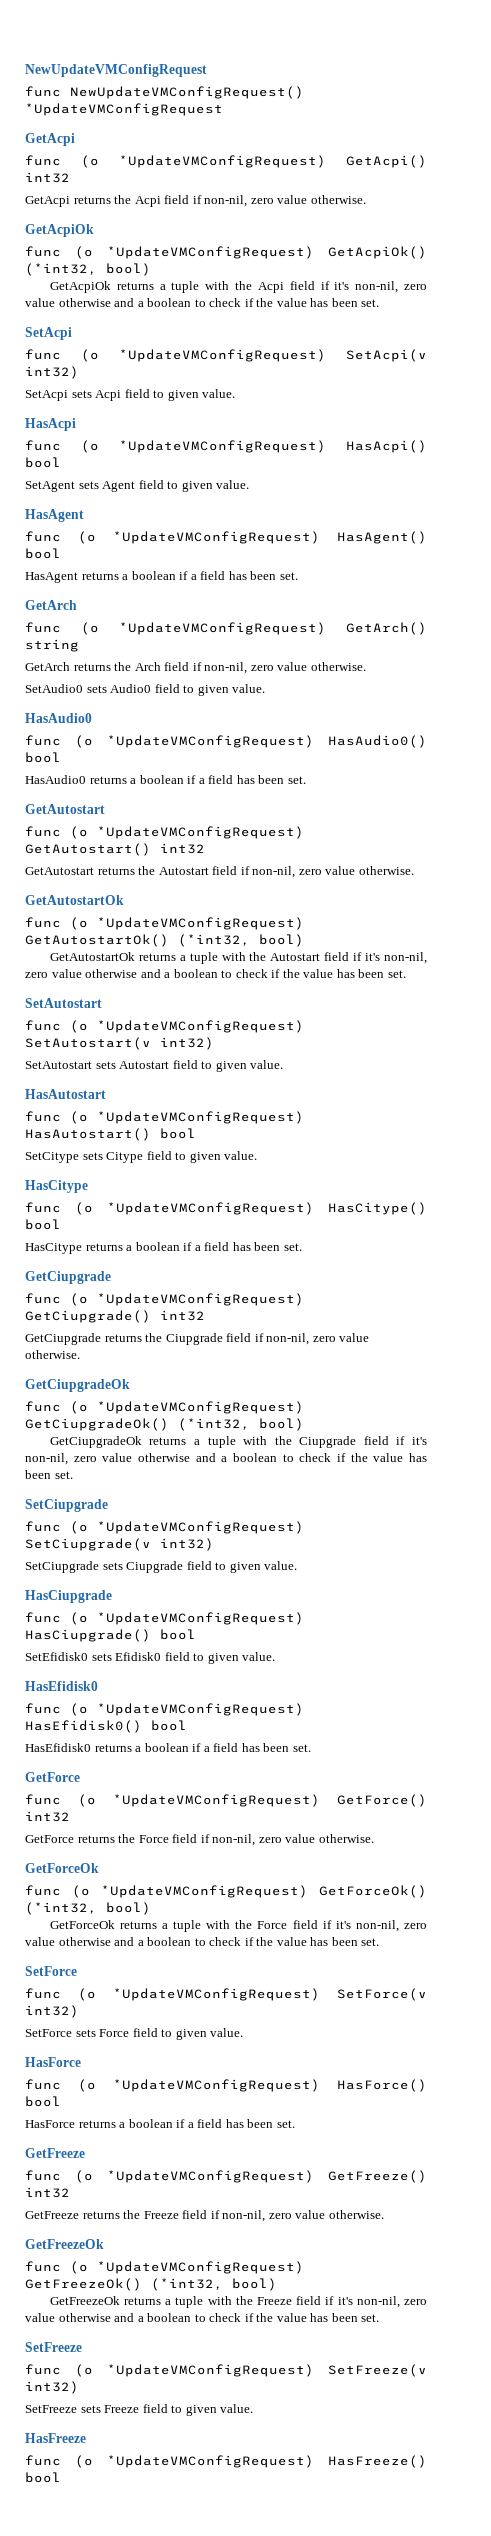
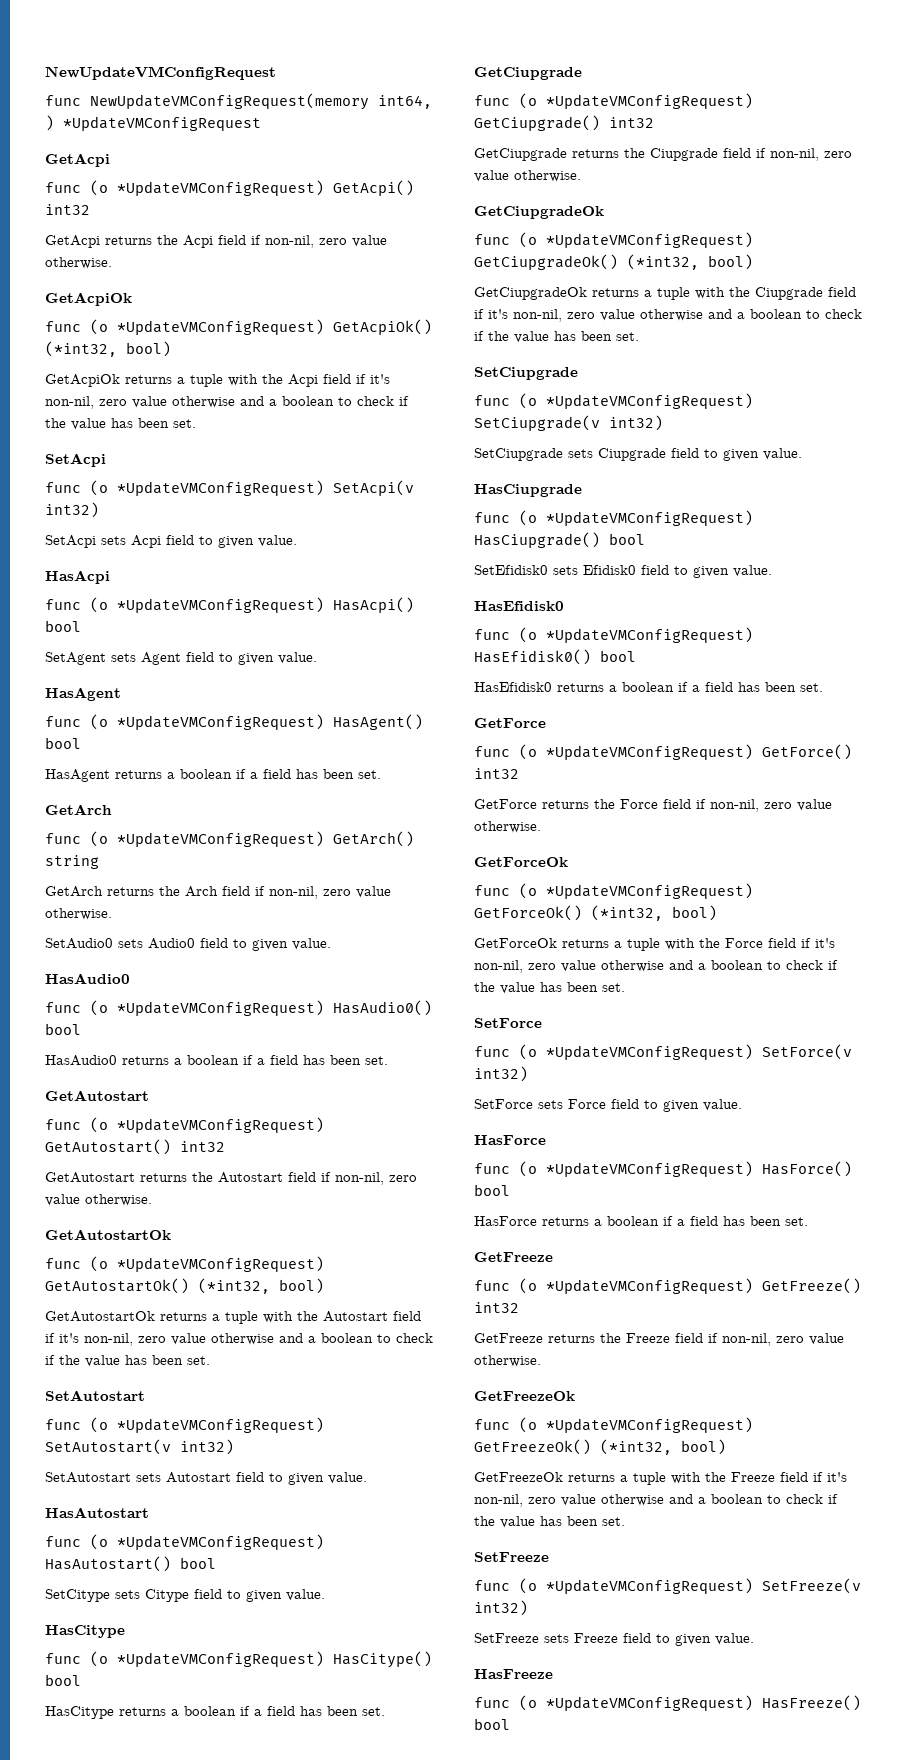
[70,86,304,99] NewUpdateVMConfigRequest() -> [90,93,432,110] [45,115,54,131] NewUpdateVMConfigRequest(memory int64, )

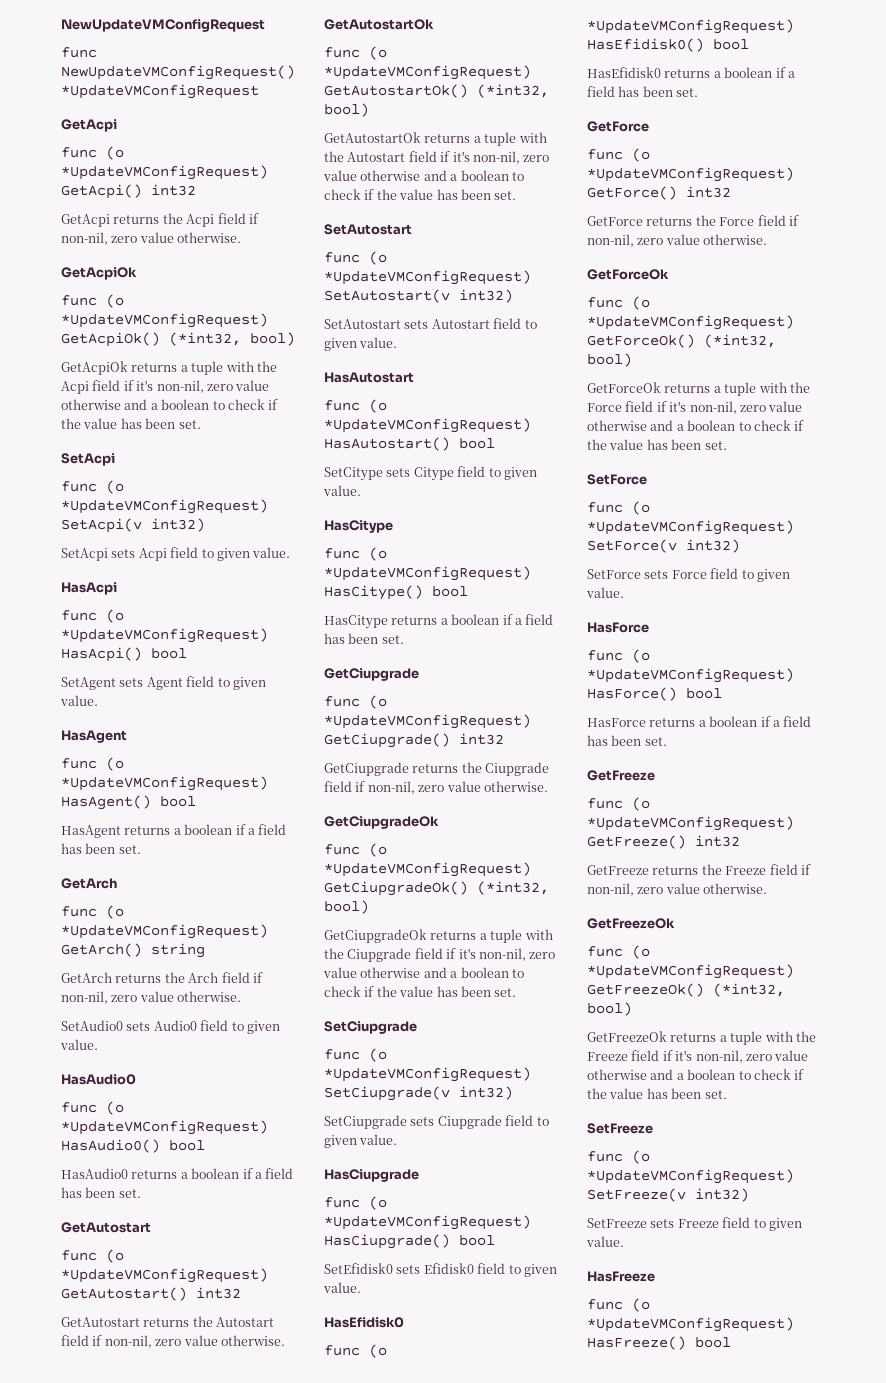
[90,93,432,110] [45,115,54,131] NewUpdateVMConfigRequest(memory int64, ) -> [61,65,295,80] NewUpdateVMConfigRequest()

